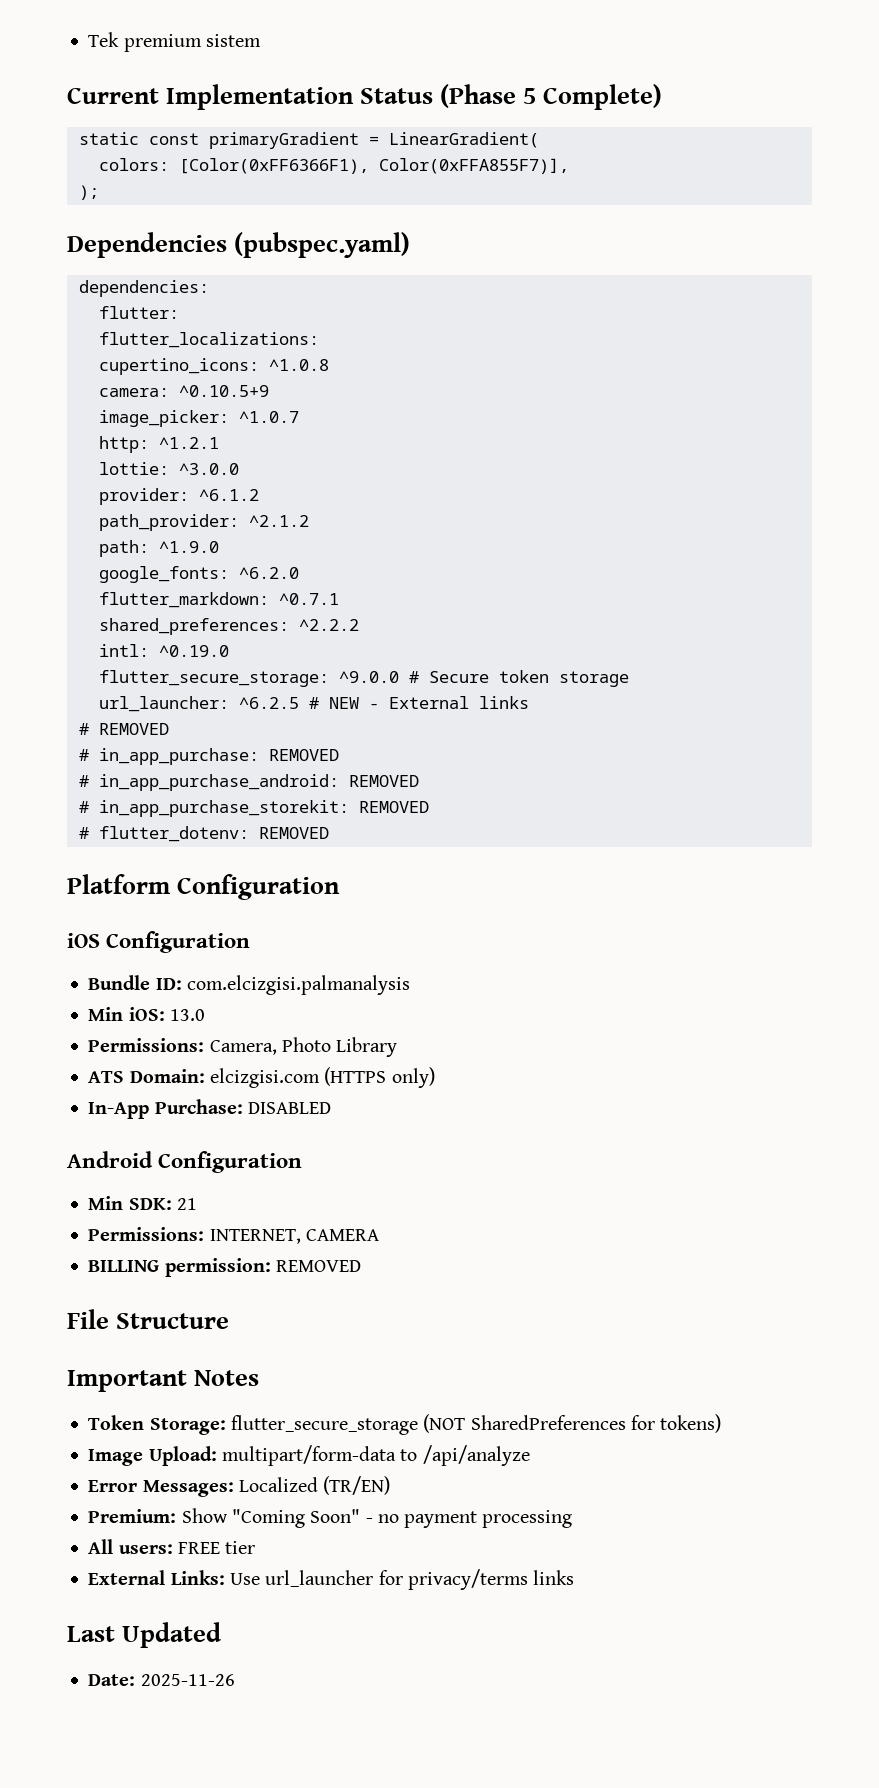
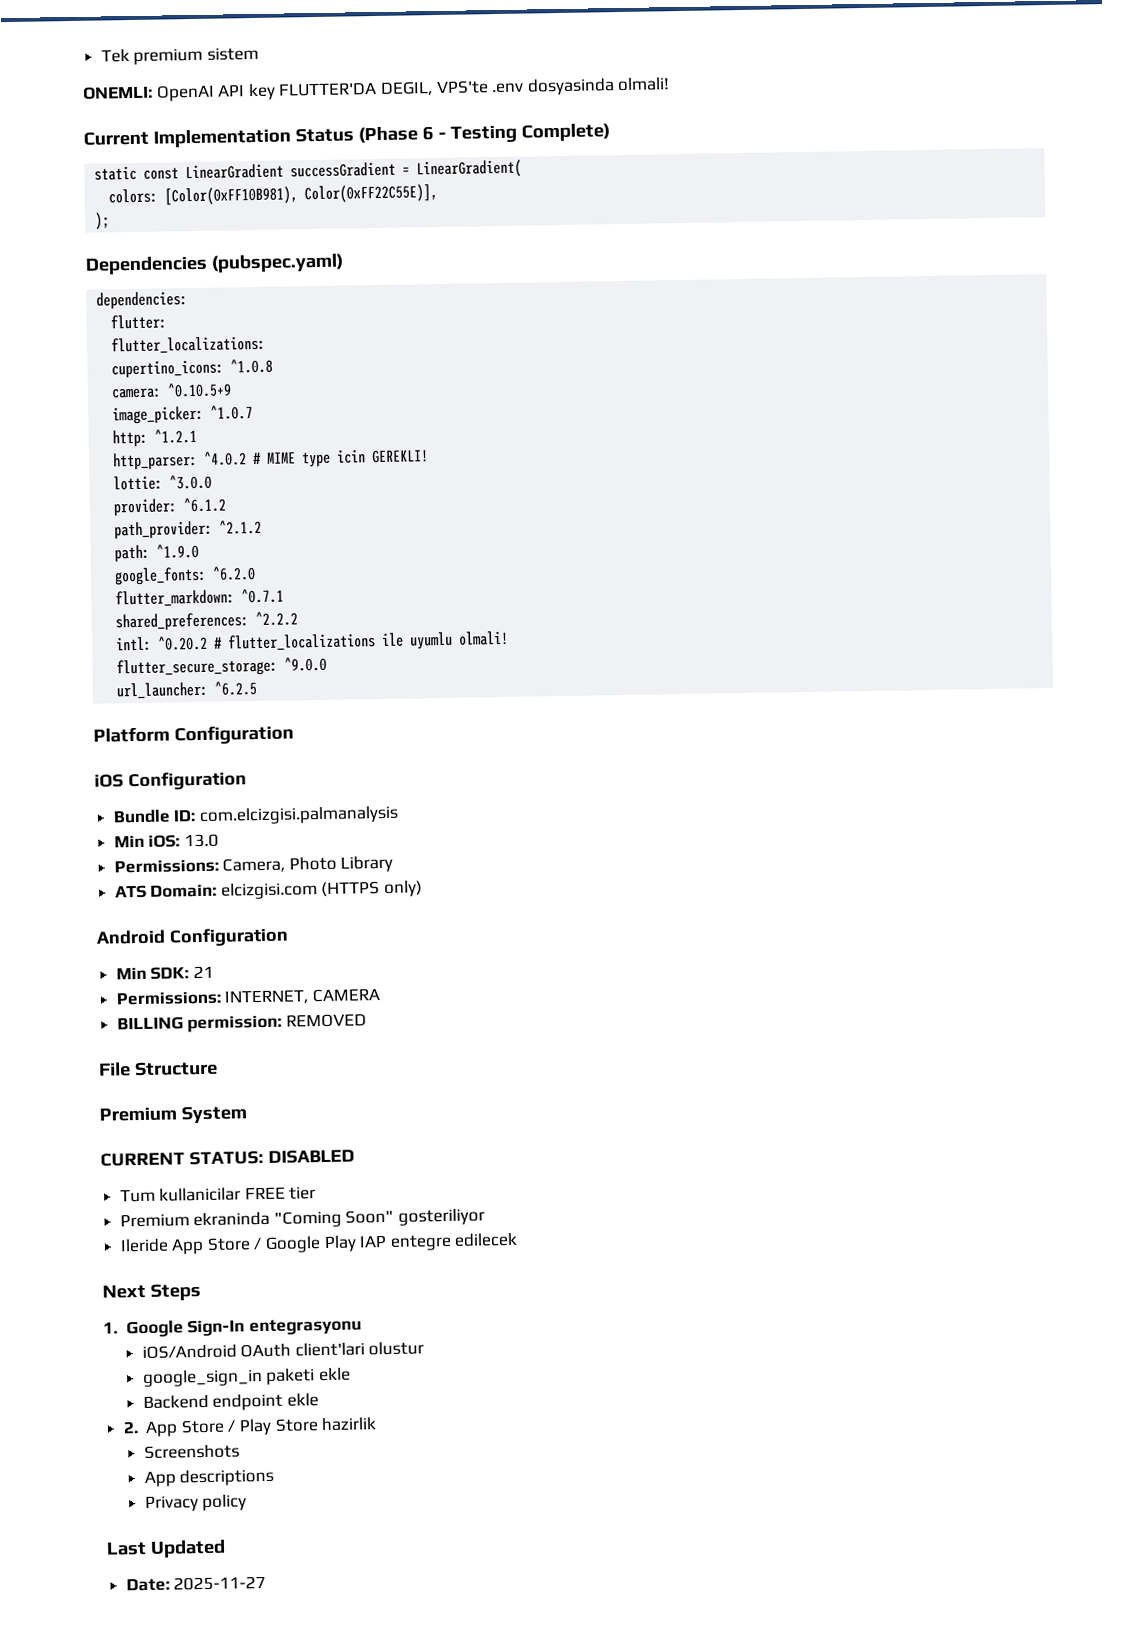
(261, 40) none -> [82,77,671,102] // ONEMLI: OpenAI API key FLUTTER'DA DEGIL, VPS'te .env dosyasinda olmali!
[523,88,537,104] 5 -> [421,124,517,144] 6 - Testing
[208,132,359,149] primaryGradient -> [185,161,397,180] LinearGradient successGradient
[178,158,569,174] [Color(0xFF6366F1), Color(0xFFA855F7)], -> [164,183,439,206] [Color(0xFF10B981), Color(0xFF22C55E)],
(219, 443) none -> [112,449,430,471] // http_parser: ^4.0.2 # MIME type icin GEREKLI!
[158,645,229,657] [98,670,629,687] [98,696,529,712] [78,723,169,735] [78,748,339,765] [78,774,419,791] [78,800,429,817] [78,826,329,842] ^0.19.0 // flutter_secure_storage: ^9.0.0 # Secure token storage // url_launcher: ^6.2.5 # NEW - External links // # REMOVED // # in_app_purchase: REMOVED // # in_app_purchase_android: REMOVED // # in_app_purchase_storekit: REMOVED // # flutter_dotenv: REMOVED -> [157,630,510,652] [116,656,328,678] [116,681,258,700] ^0.20.2 # flutter_localizations ile uyumlu olmali! // flutter_secure_storage: ^9.0.0 // url_launcher: ^6.2.5
[88,1099,331,1119] // In-App Purchase: DISABLED -> (424, 888) none
[67,1370,260,1392] [88,1414,722,1435] [88,1445,530,1466] [88,1476,391,1497] [88,1508,573,1528] [88,1539,256,1554] [88,1569,575,1590] Important Notes // Token Storage: flutter_secure_storage (NOT SharedPreferences for tokens) // Image Upload: multipart/form-data to /api/analyze // Error Messages: Localized (TR/EN) // Premium: Show "Coming Soon" - no payment processing // All users: FREE tier // External Links: Use url_launcher for privacy/terms links -> [99,1105,247,1124] [100,1149,355,1167] [119,1186,317,1203] [119,1208,486,1228] [119,1232,519,1255] [102,1283,201,1301] [103,1318,362,1338] [141,1341,425,1360] [142,1367,351,1388] [142,1393,319,1411] [122,1417,378,1437] [143,1444,240,1459] [143,1468,275,1487] [144,1494,248,1512] Premium System // CURRENT STATUS: DISABLED // Tum kullanicilar FREE tier // Premium ekraninda "Coming Soon" gosteriliyor // Ileride App Store / Google Play IAP entegre edilecek // Next Steps // 1. Google Sign-In entegrasyonu // iOS/Android OAuth client'lari olustur // google_sign_in paketi ekle // Backend endpoint ekle // 2. App Store / Play Store hazirlik // Screenshots // App descriptions // Privacy policy
[140,1674,235,1686] 2025-11-26 -> [173,1575,267,1591] 2025-11-27

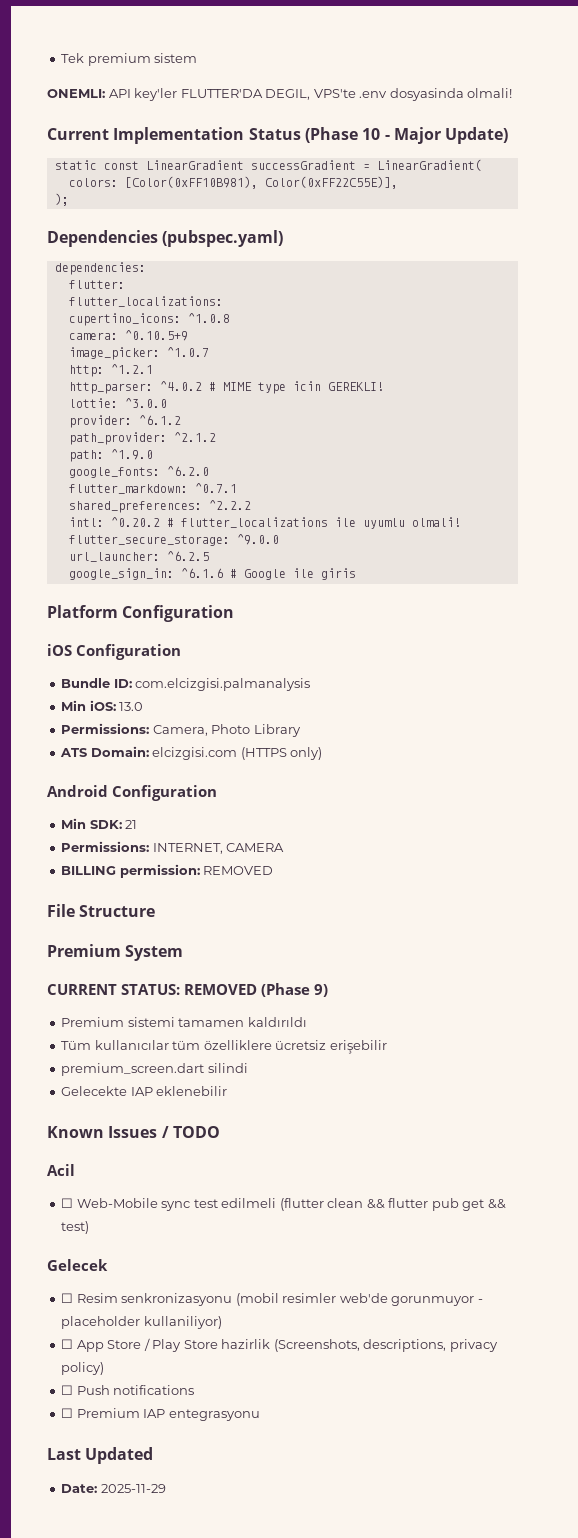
[155,83,276,102] OpenAI API key -> [108,88,178,101] API key'ler
[421,123,610,144] 6 - Testing Complete) -> [362,127,509,144] 10 - Major Update)
(258, 688) none -> [68,568,356,580] // google_sign_in: ^6.1.6 # Google ile giris
[267,1149,355,1164] [119,1186,317,1203] [119,1208,486,1228] [119,1232,519,1255] [102,1283,201,1301] [103,1318,362,1338] [141,1341,425,1360] [142,1367,351,1388] [142,1393,319,1411] [122,1421,139,1434] DISABLED // Tum kullanicilar FREE tier // Premium ekraninda "Coming Soon" gosteriliyor // Ileride App Store / Google Play IAP entegre edilecek // Next Steps // 1. Google Sign-In entegrasyonu // iOS/Android OAuth client'lari olustur // google_sign_in paketi ekle // Backend endpoint ekle // 2. -> [183,983,328,997] [61,1017,307,1027] [61,1040,387,1054] [61,1063,248,1076] [61,1086,228,1096] [47,1126,220,1138] [47,1164,75,1176] [61,1198,506,1211] [61,1221,90,1234] [47,1259,108,1271] [61,1293,483,1306] [61,1316,222,1329] [61,1339,74,1349] REMOVED (Phase 9) // Premium sistemi tamamen kaldırıldı // Tüm kullanıcılar tüm özelliklere ücretsiz erişebilir // premium_screen.dart silindi // Gelecekte IAP eklenebilir // Known Issues / TODO // Acil // ☐ Web-Mobile sync test edilmeli (flutter clean && flutter pub get && test) // Gelecek // ☐ Resim senkronizasyonu (mobil resimler web'de gorunmuyor - placeholder kullaniliyor) // ☐
[143,1444,240,1459] [143,1468,275,1487] [144,1494,248,1512] // Screenshots // App descriptions // Privacy policy -> [273,1339,498,1352] [61,1362,105,1375] [61,1385,195,1395] [61,1408,260,1421] (Screenshots, descriptions, privacy policy) // ☐ Push notifications // ☐ Premium IAP entegrasyonu
[173,1575,267,1591] 2025-11-27 -> [100,1484,166,1493] 2025-11-29

